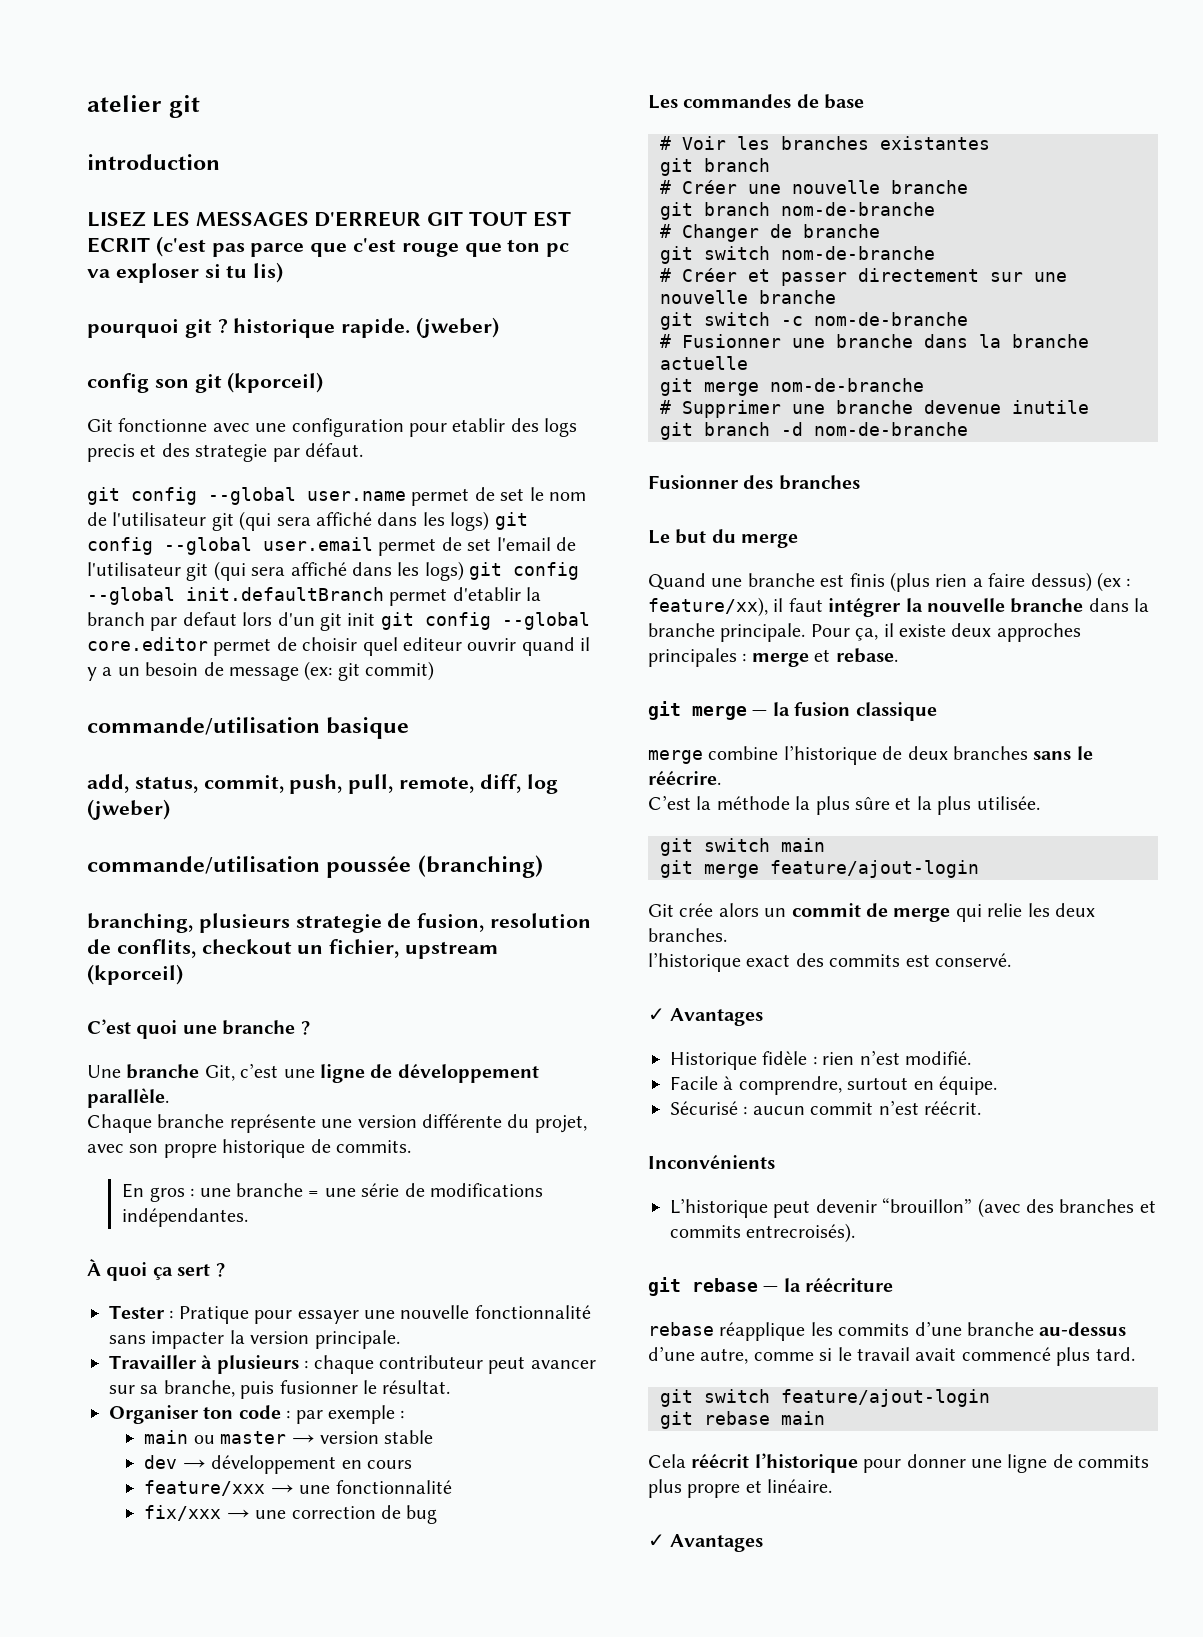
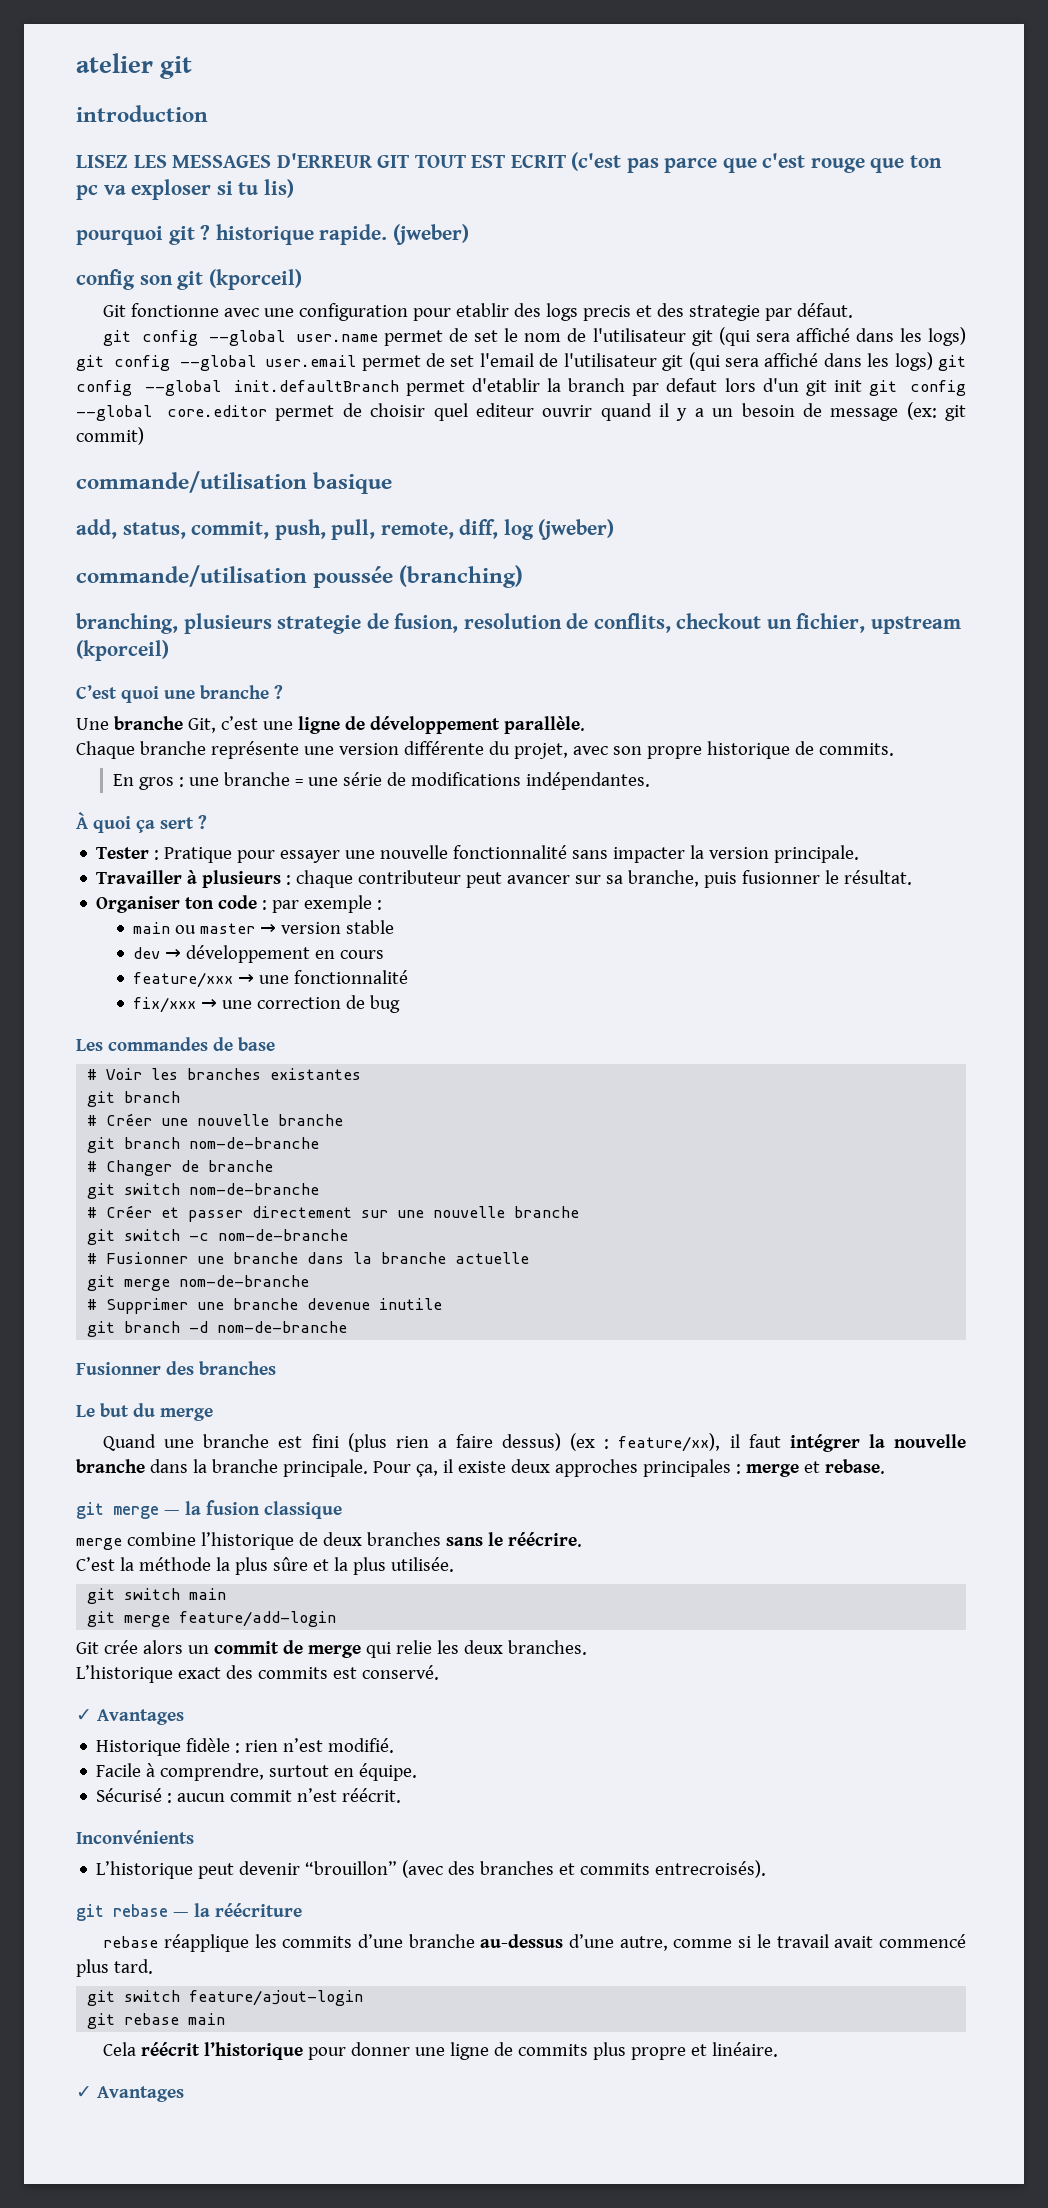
[849,573,885,587] finis -> [311,1434,339,1448] fini
[770,860,979,878] feature/ajout-login -> [179,1611,337,1627] feature/add-login
[648,952,741,972] l’historique -> [76,1665,173,1683] L’historique

